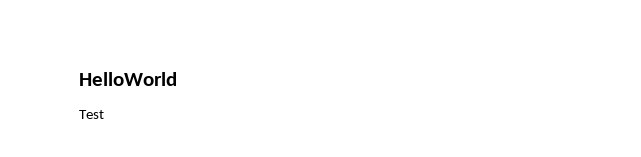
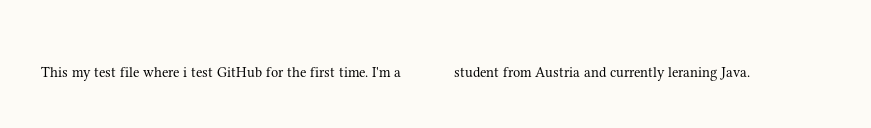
[79,72,177,86] [79,110,104,119] HelloWorld // Test -> [41,66,750,81] This my test file where i test GitHub for the first time. I'm a student from Austria and currently leraning Java.

